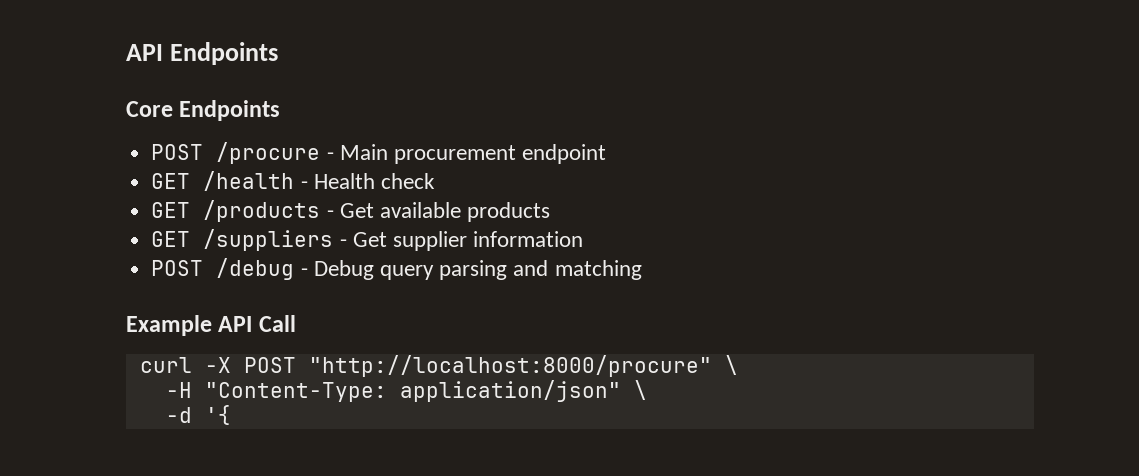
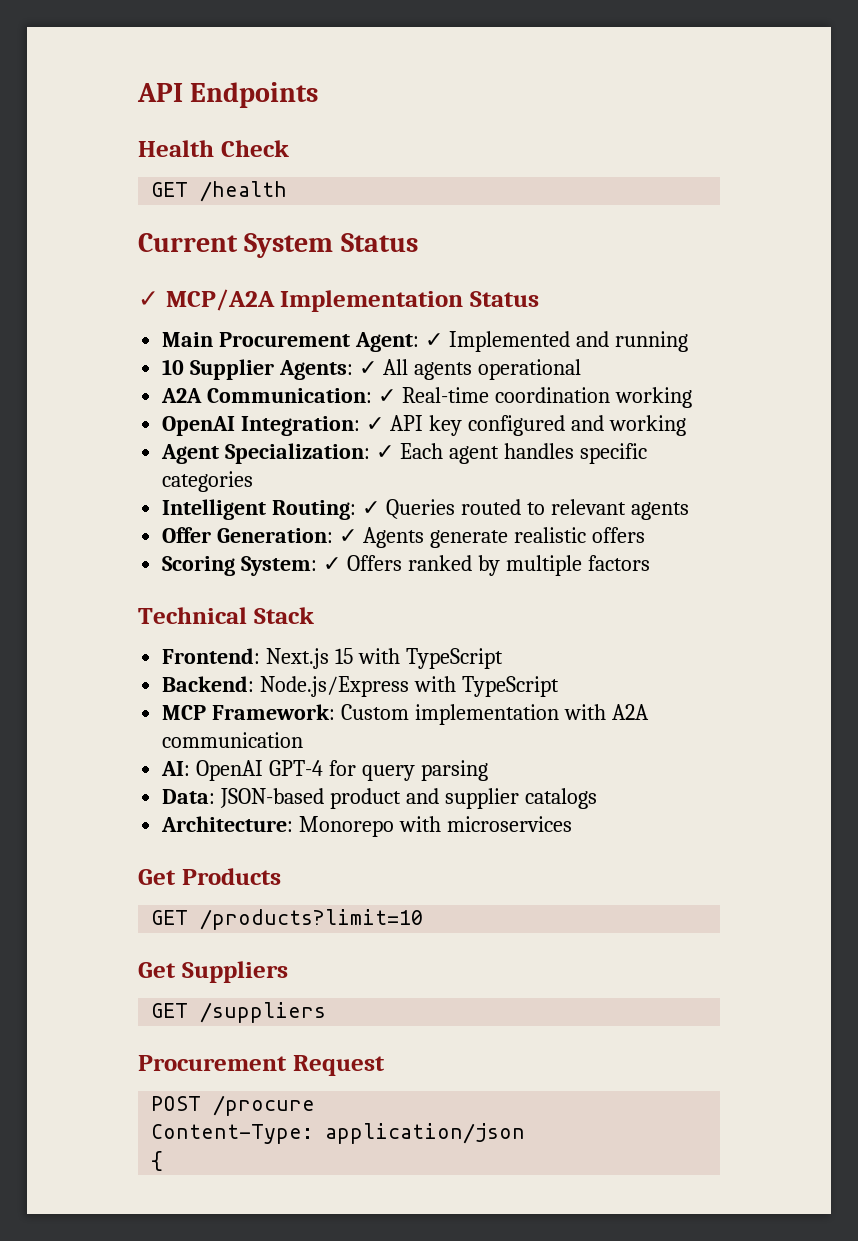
[126,100,281,121] [151,142,607,164] [151,171,435,191] [151,200,551,222] [151,229,584,251] [151,258,642,280] [126,315,296,336] [139,355,738,377] [165,380,647,402] [165,405,231,425] Core Endpoints // POST /procure - Main procurement endpoint // GET /health - Health check // GET /products - Get available products // GET /suppliers - Get supplier information // POST /debug - Debug query parsing and matching // Example API Call // curl -X POST "http://localhost:8000/procure" \ // -H "Content-Type: application/json" \ // -d '{ -> [138,140,289,157] [151,181,288,202] [138,233,418,258] [138,289,539,312] [162,331,688,352] [162,359,581,380] [161,387,692,408] [162,415,686,436] [161,443,647,464] [162,471,254,492] [162,499,689,520] [162,527,645,548] [162,555,650,576] [138,607,314,624] [162,648,503,669] [162,676,560,697] [162,704,649,725] [162,732,304,748] [161,760,488,781] [162,788,597,809] [161,816,573,837] [138,868,281,885] [151,909,424,930] [138,961,288,983] [151,1002,327,1023] [138,1055,385,1076] [151,1095,316,1116] [151,1123,526,1144] [151,1151,164,1171] Health Check // GET /health // Current System Status // ✓ MCP/A2A Implementation Status // Main Procurement Agent: ✓ Implemented and running // 10 Supplier Agents: ✓ All agents operational // A2A Communication: ✓ Real-time coordination working // OpenAI Integration: ✓ API key configured and working // Agent Specialization: ✓ Each agent handles specific categories // Intelligent Routing: ✓ Queries routed to relevant agents // Offer Generation: ✓ Agents generate realistic offers // Scoring System: ✓ Offers ranked by multiple factors // Technical Stack // Frontend: Next.js 15 with TypeScript // Backend: Node.js/Express with TypeScript // MCP Framework: Custom implementation with A2A communication // AI: OpenAI GPT-4 for query parsing // Data: JSON-based product and supplier catalogs // Architecture: Monorepo with microservices // Get Products // GET /products?limit=10 // Get Suppliers // GET /suppliers // Procurement Request // POST /procure // Content-Type: application/json // {

